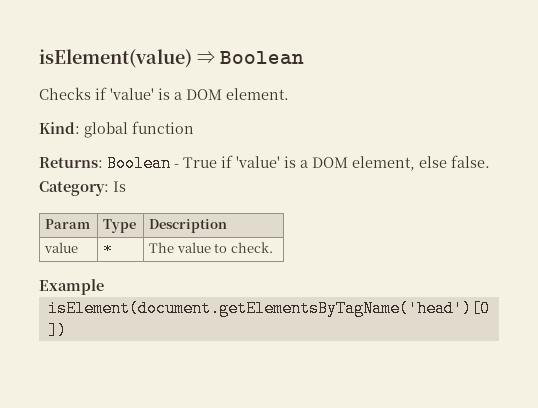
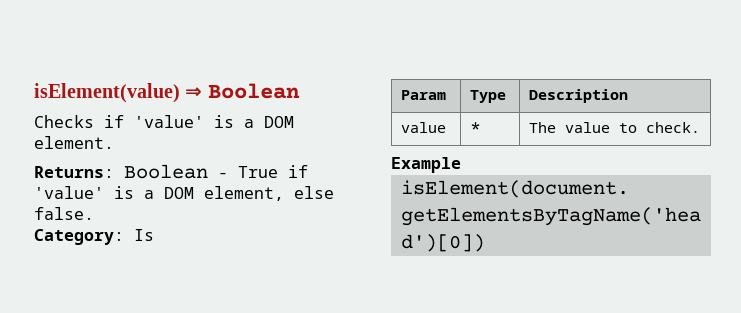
[39,121,194,138] // Kind: global function -> (114, 142) none

